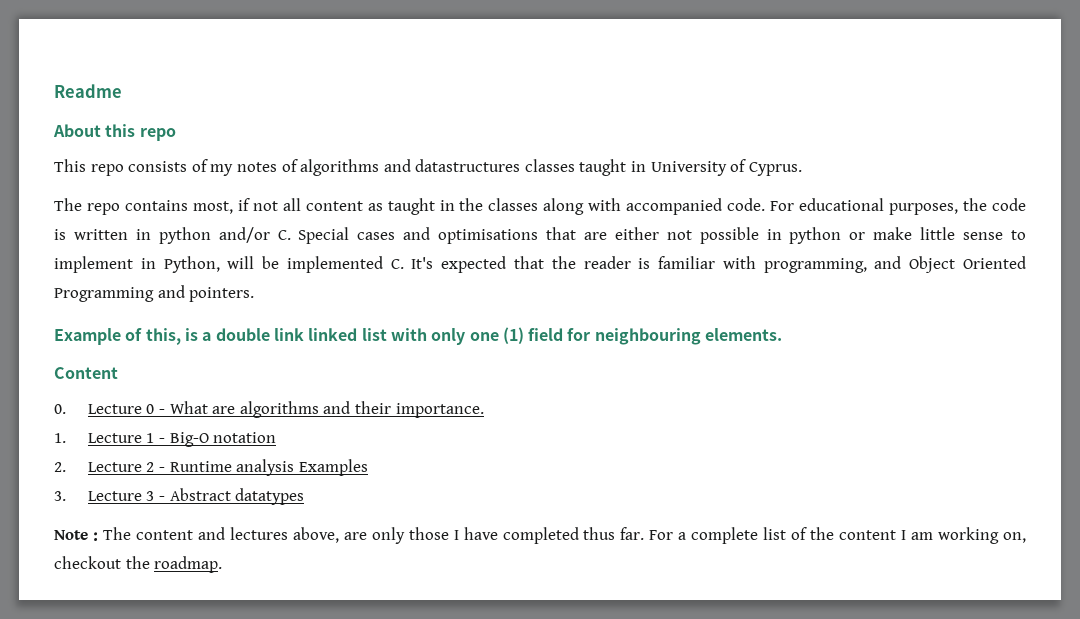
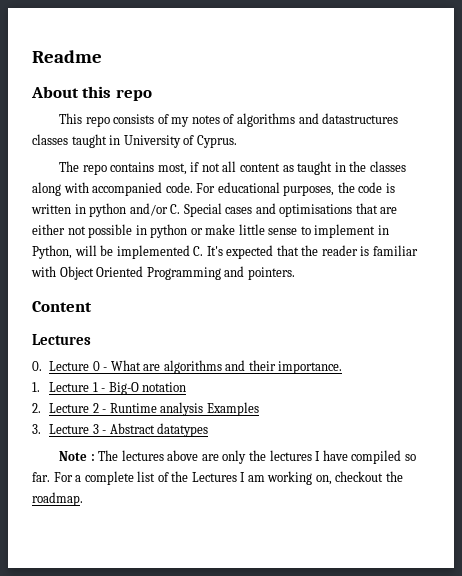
[763,256,902,273] programming, and -> (56, 271) none
[54,327,783,345] [54,367,118,379] Example of this, is a double link linked list with only one (1) field for neighbouring elements. // Content -> [32,301,92,312] [32,334,91,345] Content // Lectures
[135,527,616,544] content and lectures above, are only those I have completed thus -> [121,450,416,464] lectures above are only the lectures I have compiled so
[839,530,897,540] content -> [191,472,237,482] Lectures

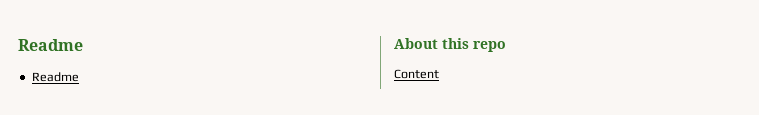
[32,50,102,63] Readme -> [18,39,83,51] [31,72,79,82] Readme // Readme
[59,113,399,127] [32,134,237,148] [59,161,406,175] [32,182,395,196] [31,203,398,217] [32,224,389,238] [32,245,418,259] [31,266,295,280] [32,301,92,312] [32,334,91,345] [32,360,343,374] [32,382,187,395] [32,402,259,416] [32,423,209,437] [59,450,416,464] [32,471,403,485] [32,492,83,506] This repo consists of my notes of algorithms and datastructures classes taught in University of Cyprus. // The repo contains most, if not all content as taught in the classes along with accompanied code. For educational purposes, the code is written in python and/or C. Special cases and optimisations that are either not possible in python or make little sense to implement in Python, will be implemented C. It's expected that the reader is familiar with Object Oriented Programming and pointers. // Content // Lectures // 0. Lecture 0 - What are algorithms and their importance. // 1. Lecture 1 - Big-O notation // 2. Lecture 2 - Runtime analysis Examples // 3. Lecture 3 - Abstract datatypes // Note : The lectures above are only the lectures I have compiled so far. For a complete list of the Lectures I am working on, checkout the roadmap. -> [394,69,439,79] Content

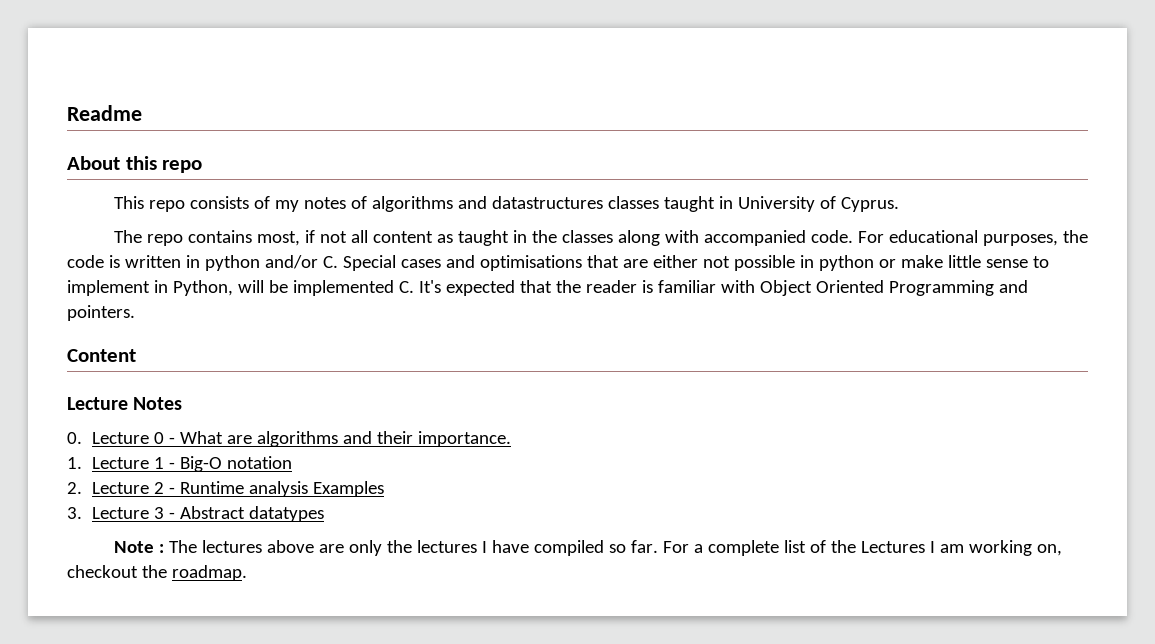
[18,39,83,51] [31,72,79,82] Readme // Readme -> [67,105,142,121] Readme
[394,69,439,79] Content -> [113,196,899,212] [113,230,1088,246] [67,255,1049,271] [67,280,1028,296] [67,305,135,321] [67,349,136,362] [67,397,183,410] [67,431,511,447] [67,456,292,472] [67,481,384,497] [67,506,324,522] [113,540,1062,556] [67,565,247,581] This repo consists of my notes of algorithms and datastructures classes taught in University of Cyprus. // The repo contains most, if not all content as taught in the classes along with accompanied code. For educational purposes, the code is written in python and/or C. Special cases and optimisations that are either not possible in python or make little sense to implement in Python, will be implemented C. It's expected that the reader is familiar with Object Oriented Programming and pointers. // Content // Lecture Notes // 0. Lecture 0 - What are algorithms and their importance. // 1. Lecture 1 - Big-O notation // 2. Lecture 2 - Runtime analysis Examples // 3. Lecture 3 - Abstract datatypes // Note : The lectures above are only the lectures I have compiled so far. For a complete list of the Lectures I am working on, checkout the roadmap.

